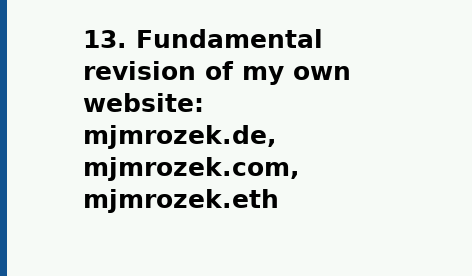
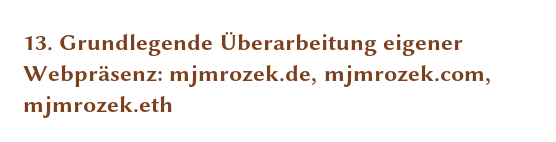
[136,29,323,48] [83,61,351,85] [83,93,204,112] Fundamental revision of my own website: -> [59,32,464,56] [23,65,163,87] Grundlegende Überarbeitung eigener Webpräsenz:

